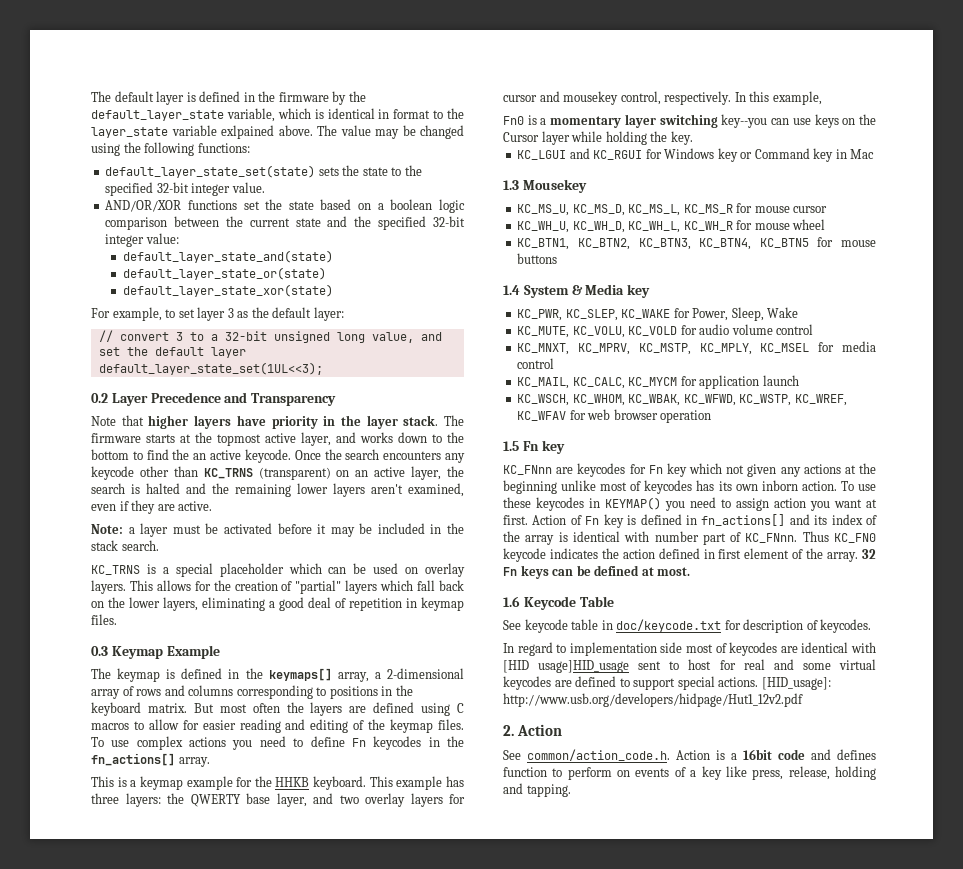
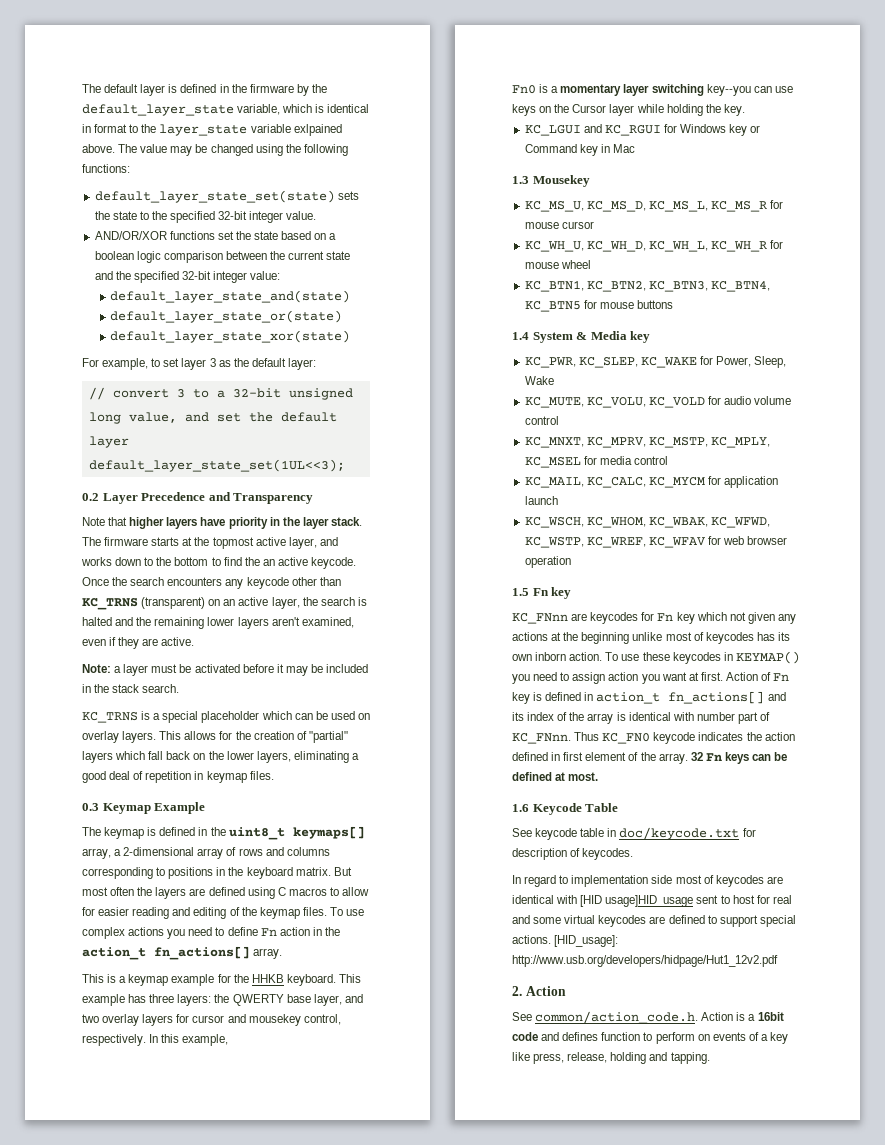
(263, 673) none -> [228,827,285,840] uint8_t
[373,736,465,750] keycodes in the -> [279,927,340,936] [82,947,146,960] action in the action_t
(697, 520) none -> [596,692,661,704] action_t

